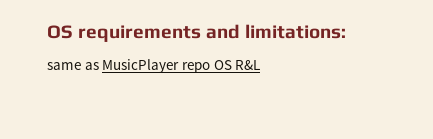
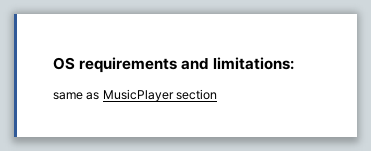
[181,60,261,73] repo OS R&L -> [176,89,218,100] section

